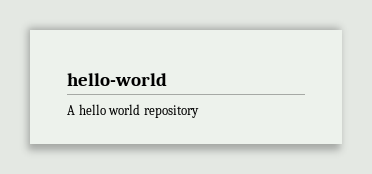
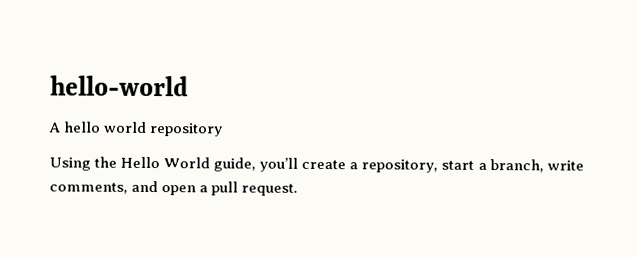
(199, 111) none -> [49,156,584,173] [49,180,299,196] // Using the Hello World guide, you’ll create a repository, start a branch, write comments, and open a pull request.

